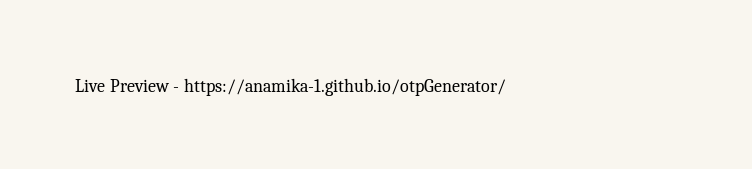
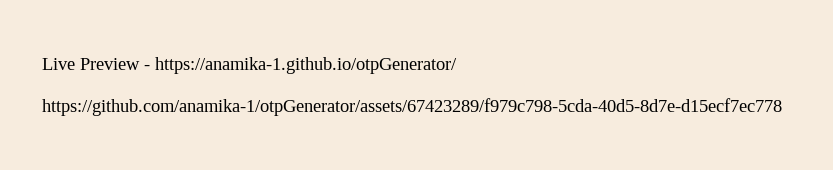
(507, 87) none -> [42,98,782,116] // https://github.com/anamika-1/otpGenerator/assets/67423289/f979c798-5cda-40d5-8d7e-d15ecf7ec778

